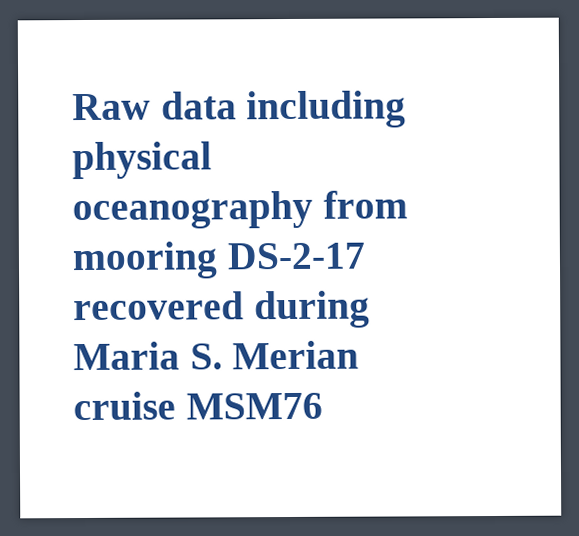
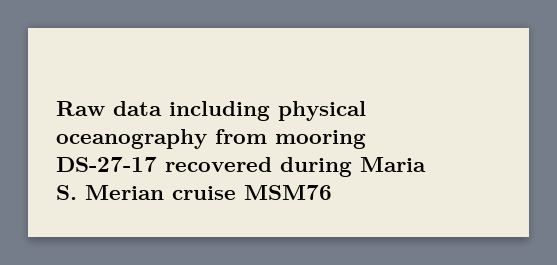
[226,242,366,270] DS-2-17 -> [56,157,157,172] DS-27-17

